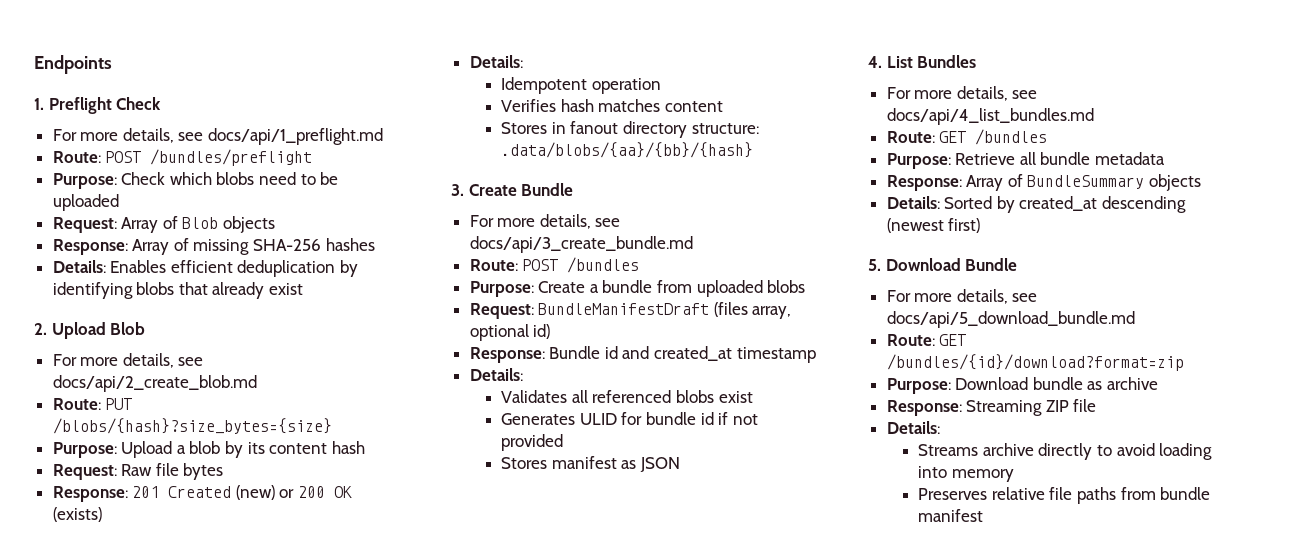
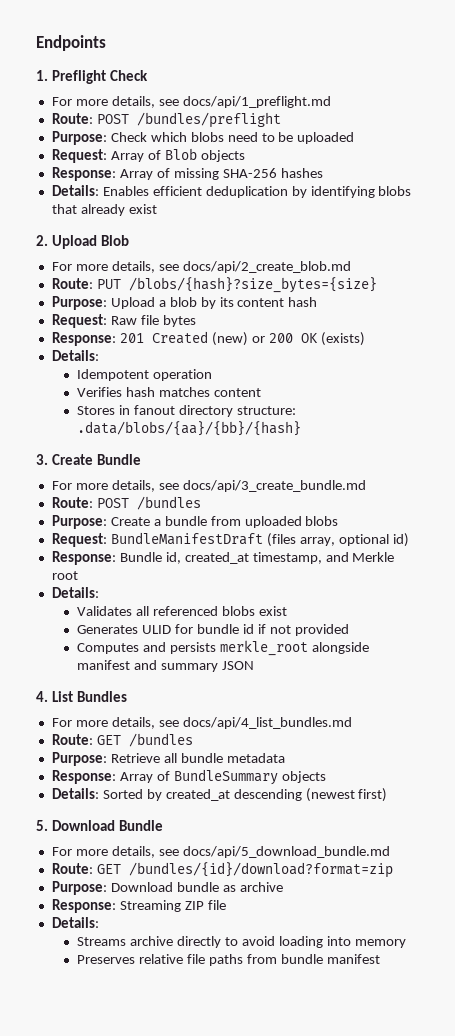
[604,346,816,363] id and created_at timestamp -> [165,552,395,564] [51,571,78,580] id, created_at timestamp, and Merkle root
[501,456,637,469] Stores manifest as -> [77,640,369,656] [77,660,219,672] Computes and persists merkle_root alongside manifest and summary

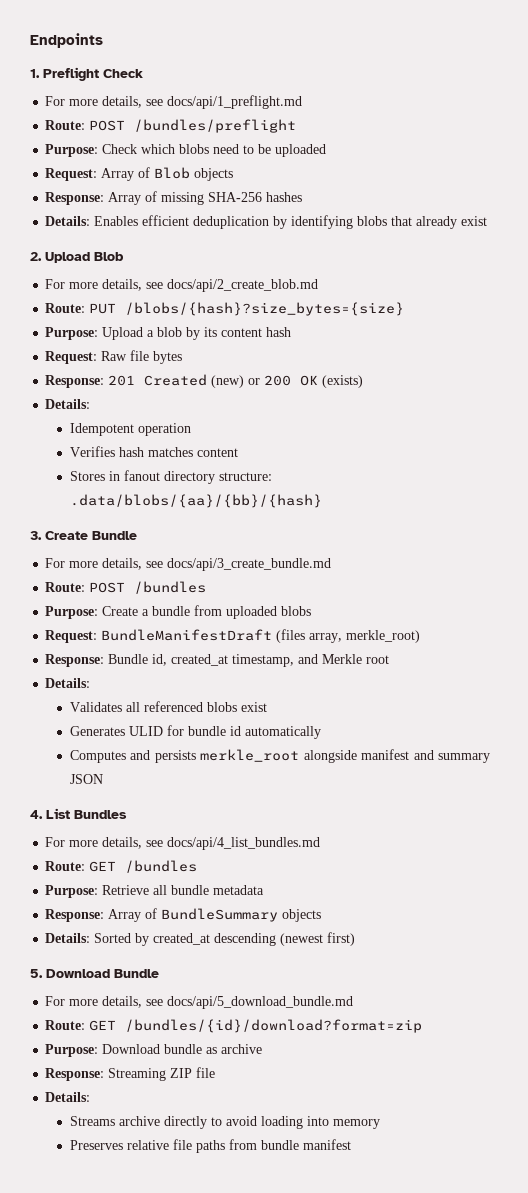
[338,533,409,547] optional id) -> [346,630,421,643] merkle_root)
[257,624,349,636] if not provided -> [244,726,321,739] automatically

